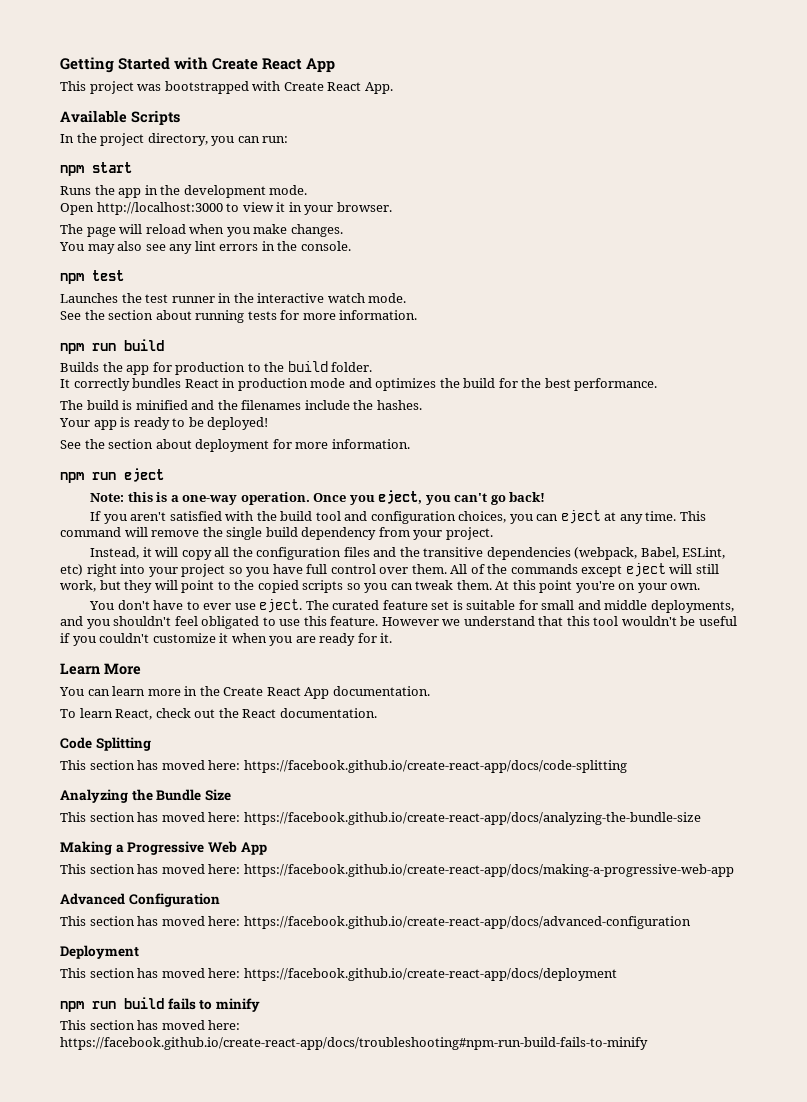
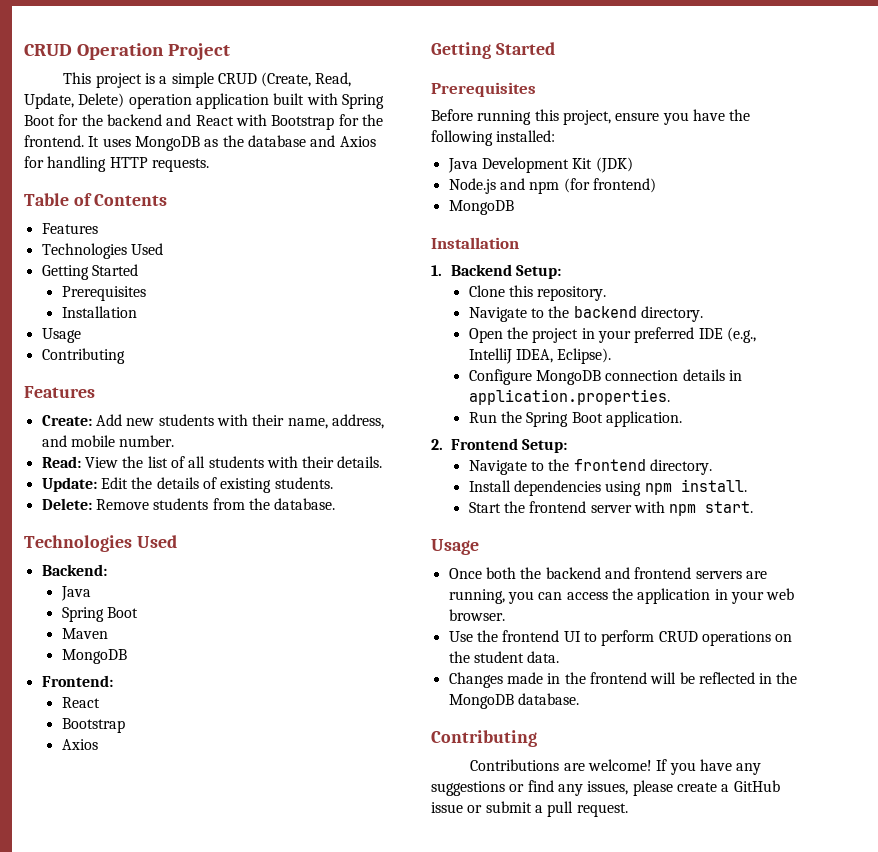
[60,57,336,73] [60,81,393,94] [60,110,180,125] [60,133,289,146] [60,162,132,176] [60,185,308,198] [60,202,392,215] [60,224,343,237] [59,241,351,254] [60,270,124,284] [60,293,407,303] [60,310,418,323] [60,339,164,354] [60,361,373,375] [60,378,658,391] [60,400,422,410] [59,417,269,430] [60,439,410,452] [60,468,164,483] [90,490,546,505] [90,510,706,524] [60,527,493,540] [90,547,726,560] [60,563,719,577] [60,580,701,593] [89,599,734,613] [60,616,737,629] [60,633,393,646] [60,663,141,675] [59,686,430,699] [60,708,377,720] [60,737,151,751] [60,760,627,773] [60,789,231,803] [60,812,701,825] [60,841,267,855] [60,864,734,877] [60,893,220,907] [60,916,691,929] [60,945,139,959] [60,968,617,981] [60,997,260,1012] [60,1020,241,1030] [60,1037,648,1050] Getting Started with Create React App // This project was bootstrapped with Create React App. // Available Scripts // In the project directory, you can run: // npm start // Runs the app in the development mode. // Open http://localhost:3000 to view it in your browser. // The page will reload when you make changes. // You may also see any lint errors in the console. // npm test // Launches the test runner in the interactive watch mode. // See the section about running tests for more information. // npm run build // Builds the app for production to the build folder. // It correctly bundles React in production mode and optimizes the build for the best performance. // The build is minified and the filenames include the hashes. // Your app is ready to be deployed! // See the section about deployment for more information. // npm run eject // Note: this is a one-way operation. Once you eject, you can't go back! // If you aren't satisfied with the build tool and configuration choices, you can eject at any time. This command will remove the single build dependency from your project. // Instead, it will copy all the configuration files and the transitive dependencies (webpack, Babel, ESLint, etc) right into your project so you have full control over them. All of the commands except eject will still work, but they will point to the copied scripts so you can tweak them. At this point you're on your own. // You don't have to ever use eject. The curated feature set is suitable for small and middle deployments, and you shouldn't feel obligated to use this feature. However we understand that this tool wouldn't be useful if you couldn't customize it when you are ready for it. // Learn More // You can learn more in the Create React App documentation. // To learn React, check out the React documentation. // Code Splitting // This section has moved here: https://facebook.github.io/create-react-app/docs/code-splitting // Analyzing the Bundle Size // This section has moved here: https://facebook.github.io/create-react-app/docs/analyzing-the-bundle-size // Making a Progressive Web App // This section has moved here: https://facebook.github.io/create-react-app/docs/making-a-progressive-web-app // Advanced Configuration // This section has moved here: https://facebook.github.io/create-react-app/docs/advanced-configuration // Deployment // This section has moved here: https://facebook.github.io/create-react-app/docs/deployment // npm run build fails to minify // This section has moved here: https://facebook.github.io/create-react-app/docs/troubleshooting#npm-run-build-fails-to-minify -> [24,43,230,60] [63,72,352,88] [24,93,384,109] [24,114,383,130] [24,135,376,151] [24,156,209,172] [24,193,168,206] [41,223,98,234] [41,243,163,259] [41,264,138,280] [61,286,146,301] [61,306,137,318] [41,328,81,343] [41,348,125,364] [24,386,95,398] [41,414,384,429] [41,435,175,447] [41,456,383,468] [41,477,333,493] [41,498,336,510] [24,535,177,552] [41,564,107,576] [60,586,91,601] [61,607,139,622] [61,628,108,639] [61,649,127,664] [41,675,113,687] [61,697,100,708] [61,718,125,733] [61,739,98,750] [431,42,555,59] [431,82,536,97] [431,109,751,125] [431,130,556,146] [447,157,633,173] [448,178,656,194] [448,200,514,215] [431,237,519,249] [431,264,562,279] [468,285,607,301] [468,306,703,322] [468,327,756,343] [468,348,612,364] [468,369,742,385] [468,389,670,405] [468,411,682,427] [431,438,568,453] [468,459,712,475] [468,479,747,496] [468,501,754,516] [431,539,479,555] [448,567,767,579] [448,588,795,604] [448,609,505,621] [448,630,793,646] [448,651,560,663] [448,672,798,688] [448,693,579,709] [431,730,537,747] [470,759,762,775] [431,780,780,796] [431,801,628,817] CRUD Operation Project // This project is a simple CRUD (Create, Read, Update, Delete) operation application built with Spring Boot for the backend and React with Bootstrap for the frontend. It uses MongoDB as the database and Axios for handling HTTP requests. // Table of Contents // Features // Technologies Used // Getting Started // Prerequisites // Installation // Usage // Contributing // Features // Create: Add new students with their name, address, and mobile number. // Read: View the list of all students with their details. // Update: Edit the details of existing students. // Delete: Remove students from the database. // Technologies Used // Backend: // Java // Spring Boot // Maven // MongoDB // Frontend: // React // Bootstrap // Axios // Getting Started // Prerequisites // Before running this project, ensure you have the following installed: // Java Development Kit (JDK) // Node.js and npm (for frontend) // MongoDB // Installation // 1. Backend Setup: // Clone this repository. // Navigate to the backend directory. // Open the project in your preferred IDE (e.g., IntelliJ IDEA, Eclipse). // Configure MongoDB connection details in application.properties. // Run the Spring Boot application. // 2. Frontend Setup: // Navigate to the frontend directory. // Install dependencies using npm install. // Start the frontend server with npm start. // Usage // Once both the backend and frontend servers are running, you can access the application in your web browser. // Use the frontend UI to perform CRUD operations on the student data. // Changes made in the frontend will be reflected in the MongoDB database. // Contributing // Contributions are welcome! If you have any suggestions or find any issues, please create a GitHub issue or submit a pull request.

